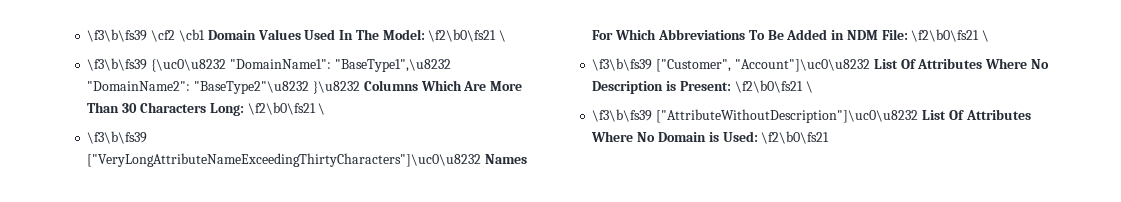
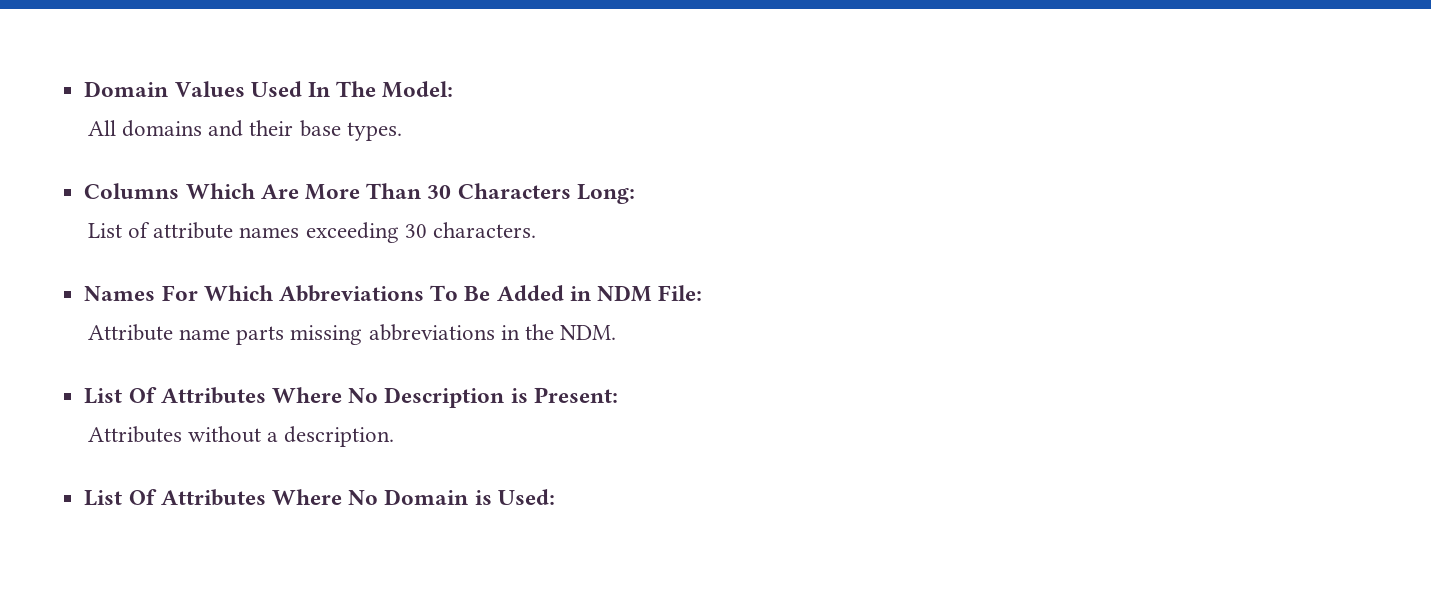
[87,29,205,42] \f3\b\fs39 \cf2 \cb1 -> (84, 89) none
[428,29,507,42] [87,58,451,72] [87,81,360,94] \f2\b0\fs21 \ // \f3\b\fs39 {\uc0\u8232 "DomainName1": "BaseType1",\u8232 "DomainName2": "BaseType2"\u8232 }\u8232 -> [87,120,402,141] // All domains and their base types. //
[247,102,326,115] [87,131,148,144] [87,153,482,167] \f2\b0\fs21 \ // \f3\b\fs39 ["VeryLongAttributeNameExceedingThirtyCharacters"]\uc0\u8232 -> [87,222,536,243] // List of attribute names exceeding 30 characters. //
[911,29,990,42] [592,58,870,72] \f2\b0\fs21 \ // \f3\b\fs39 ["Customer", "Account"]\uc0\u8232 -> [87,324,617,345] // Attribute name parts missing abbreviations in the NDM. //
[734,80,813,93] [592,109,919,123] \f2\b0\fs21 \ // \f3\b\fs39 ["AttributeWithoutDescription"]\uc0\u8232 -> [87,426,395,447] // Attributes without a description. //
[761,131,830,144] \f2\b0\fs21 -> (555, 497) none

